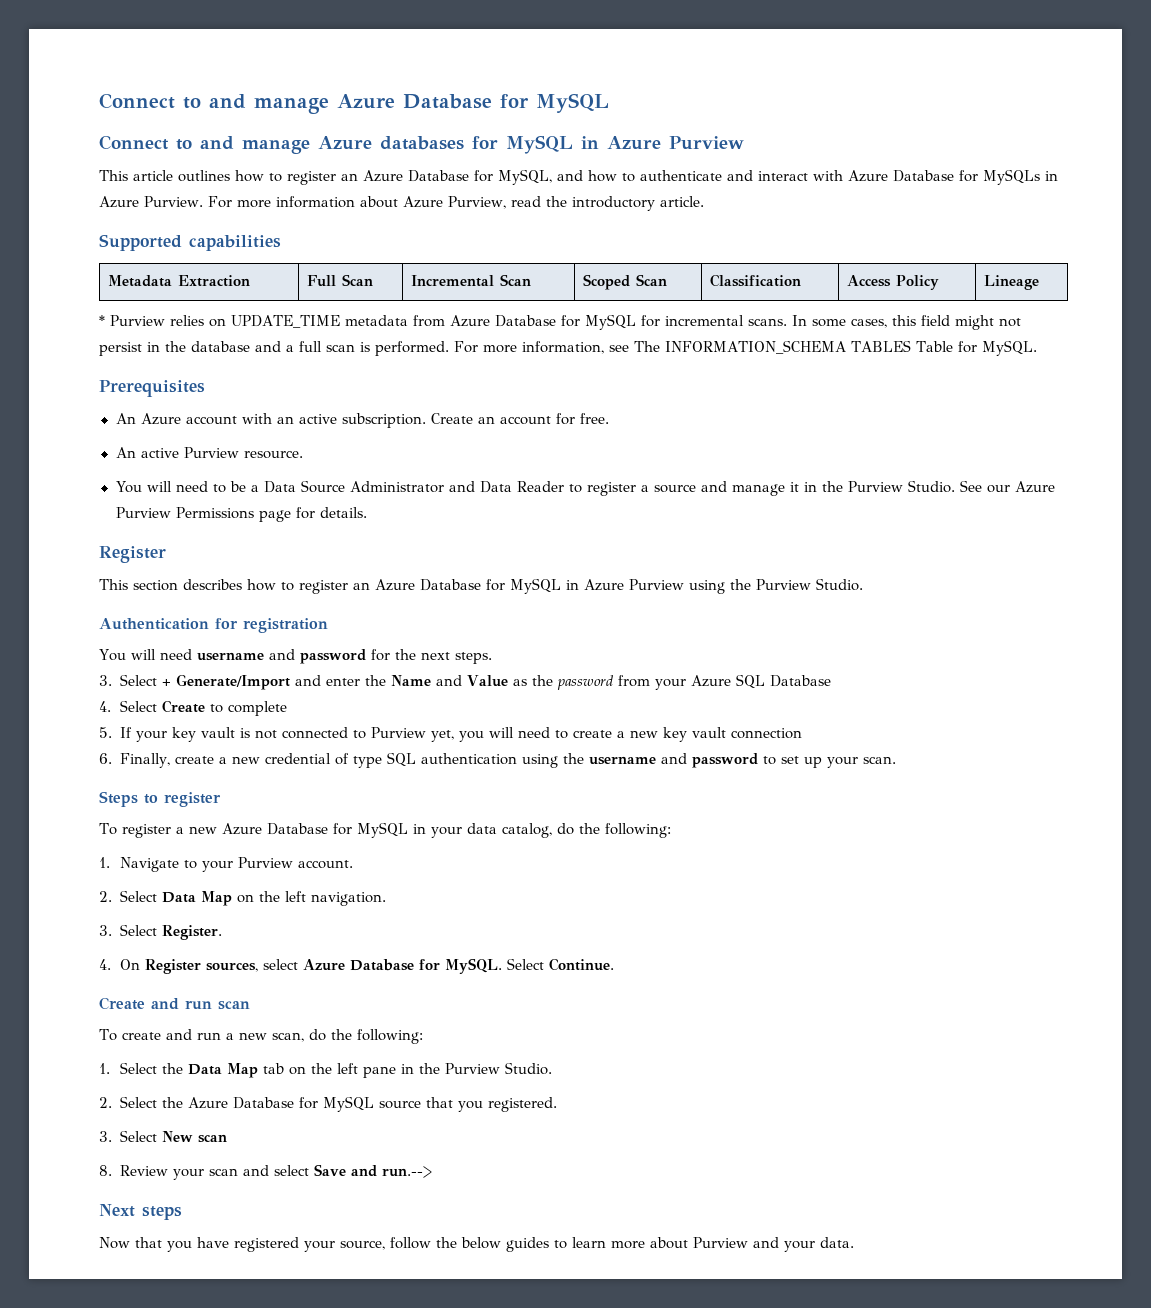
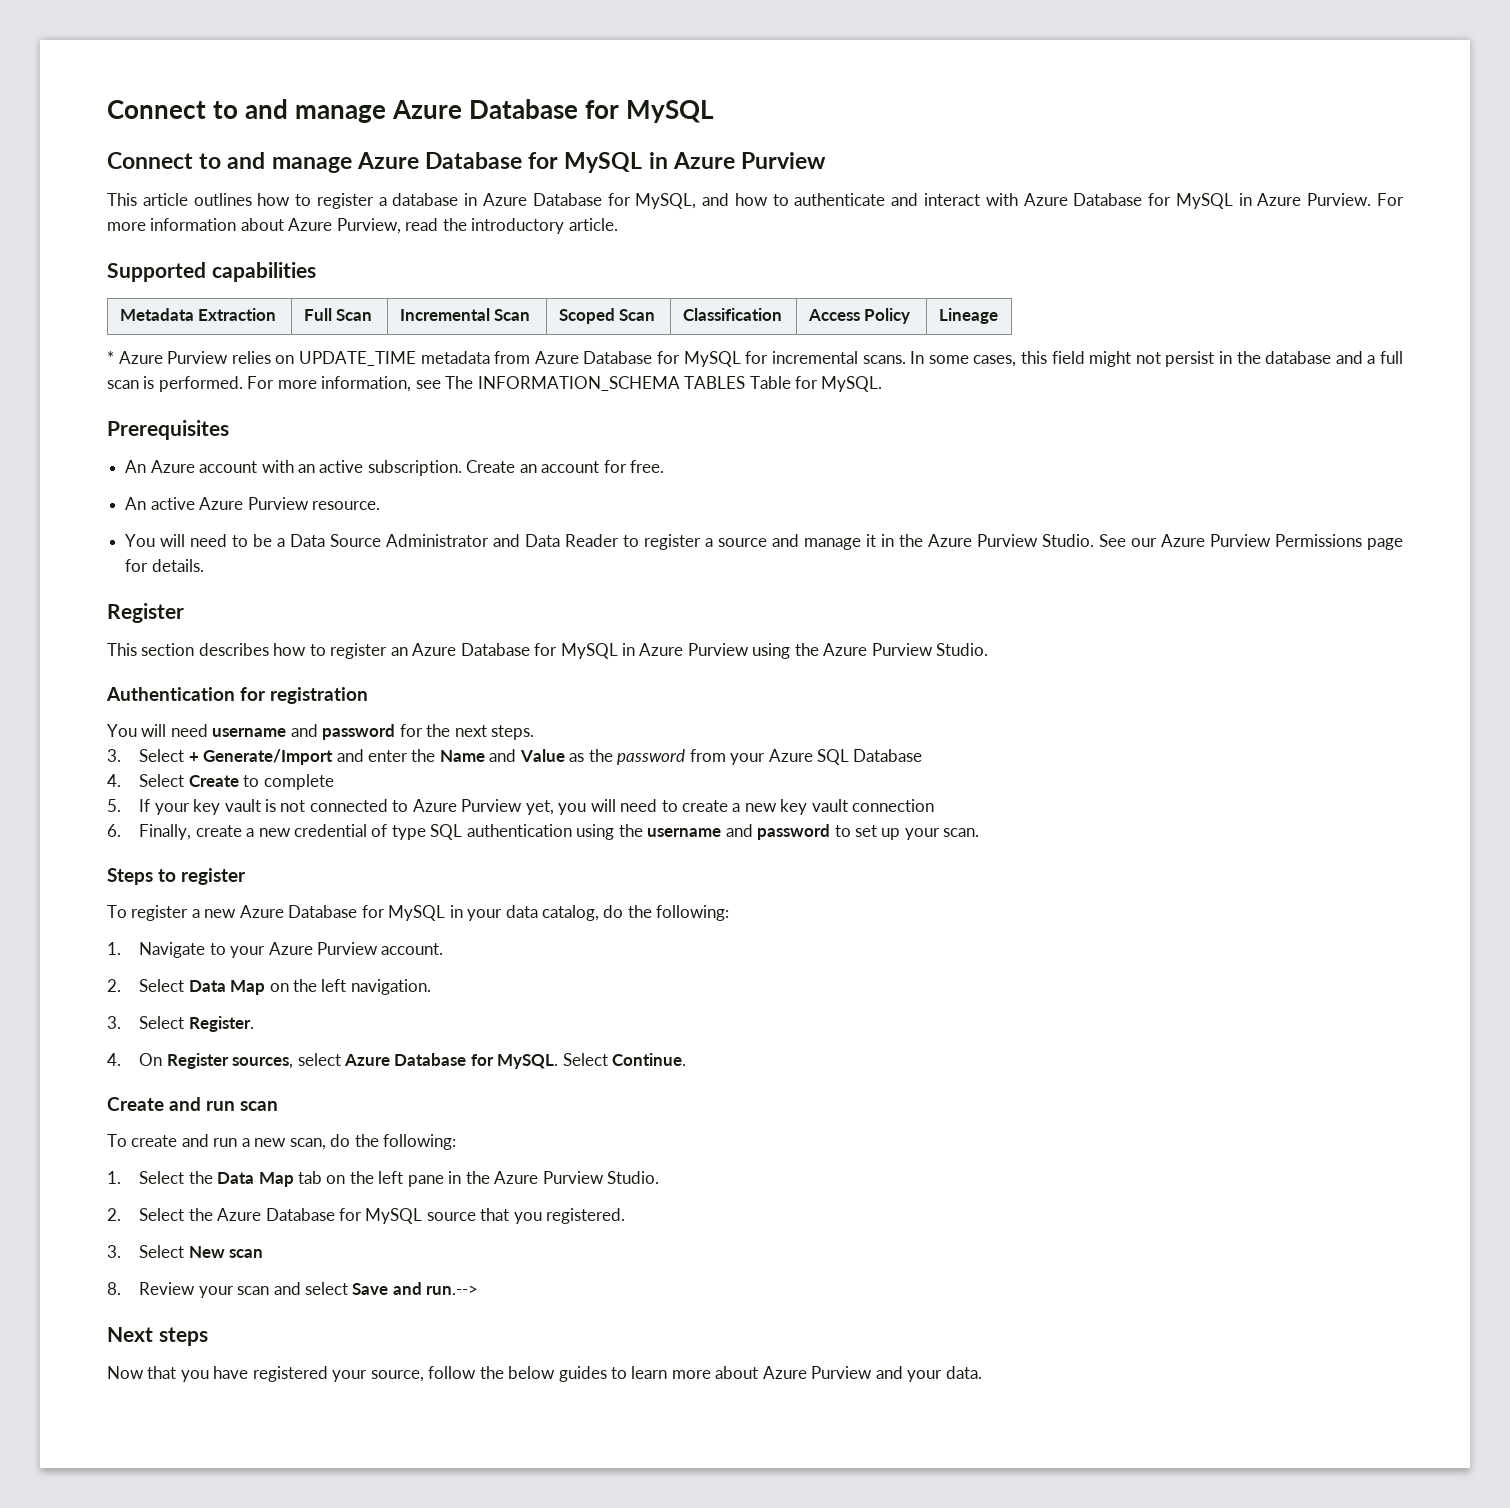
[380,136,464,150] databases -> [425,152,523,169] Database
[341,173,358,181] an -> [378,193,478,206] a database in
[983,169,1040,185] MySQLs -> [1175,193,1233,209] MySQL
(105, 320) none -> [118,351,163,364] Azure
(179, 453) none -> [199,497,244,510] Azure
(844, 486) none -> [928,534,973,547] Azure
(751, 584) none -> [823,643,868,656] Azure
(366, 734) none -> [412,799,457,812] Azure
(233, 866) none -> [268,942,313,955] Azure
(440, 1068) none -> [494,1171,539,1184] Azure
(688, 1243) none -> [762,1366,807,1379] Azure

